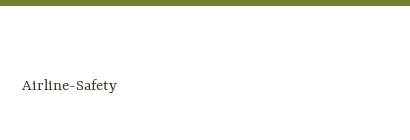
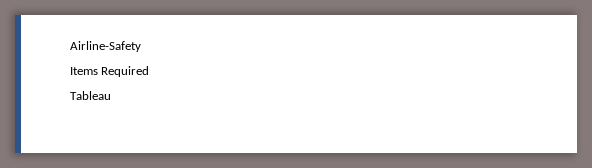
(117, 86) none -> [70,66,150,77] [70,91,111,100] // Items Required // Tableau

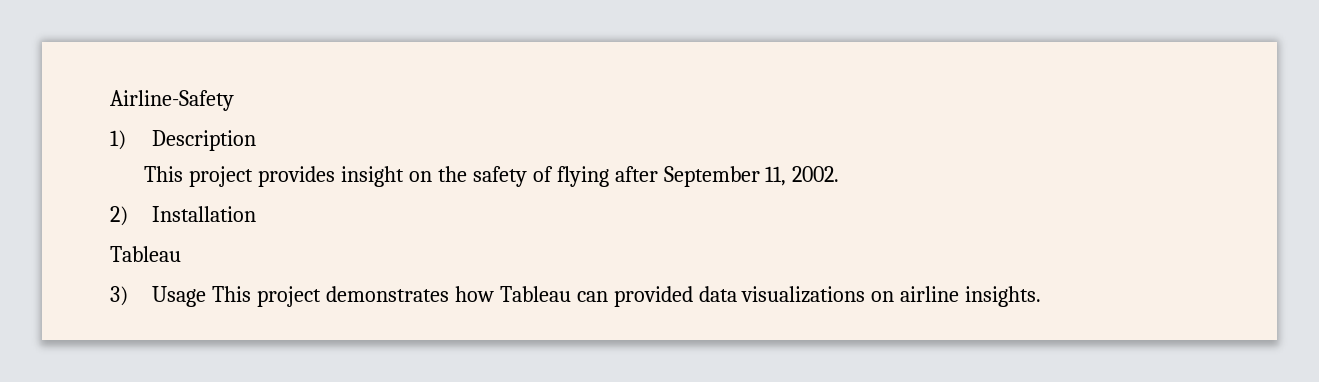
[70,66,150,77] [70,91,111,100] Items Required // Tableau -> [110,130,257,151] [144,166,840,187] [110,206,257,226] [110,246,181,262] [110,286,1042,307] 1) Description // This project provides insight on the safety of flying after September 11, 2002. // 2) Installation // Tableau // 3) Usage This project demonstrates how Tableau can provided data visualizations on airline insights.

